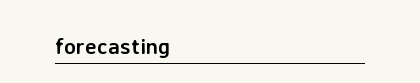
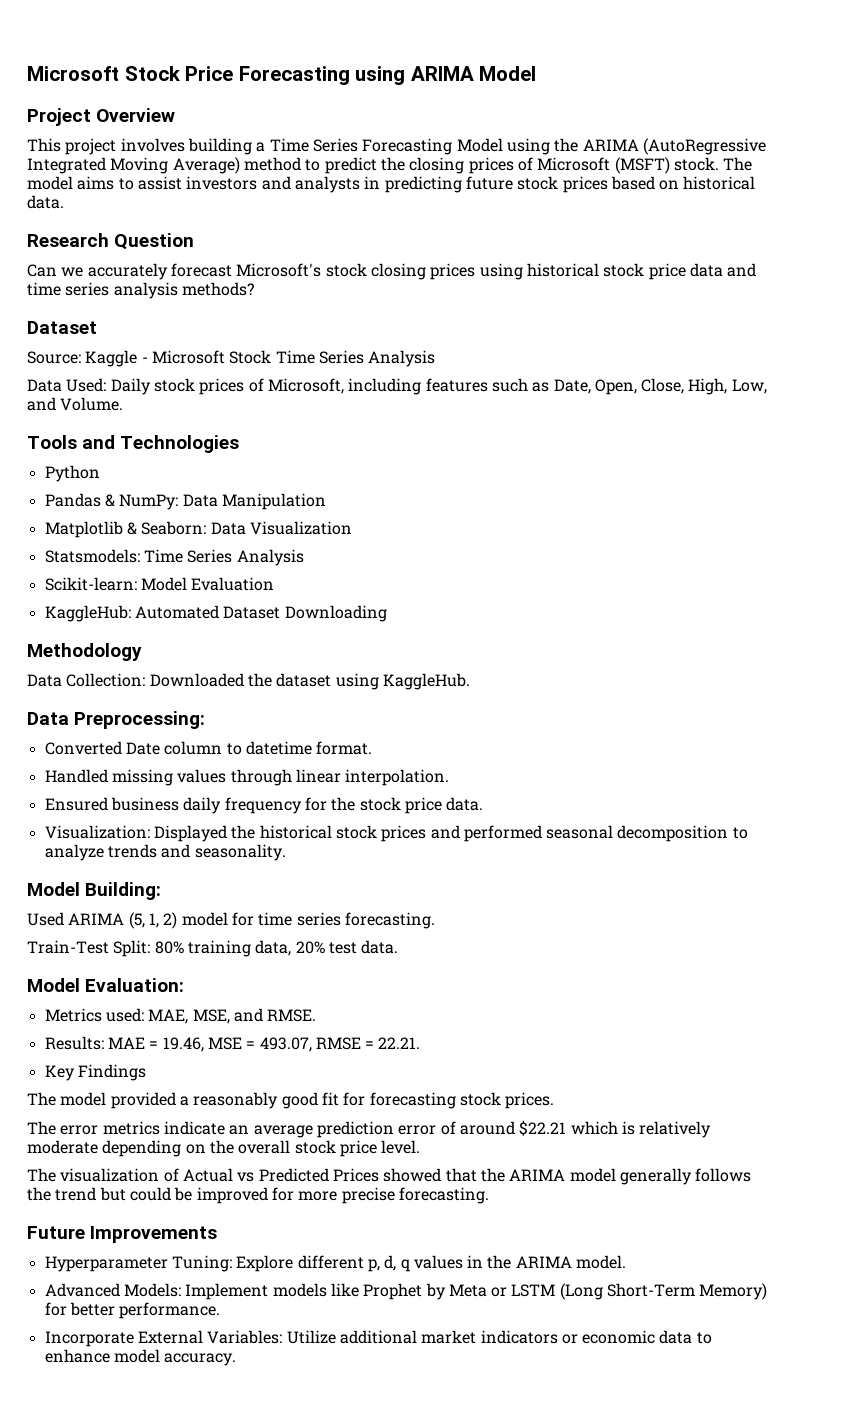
[55,38,170,58] forecasting -> [27,66,537,85] [27,108,176,126] [27,138,766,155] [27,157,753,174] [27,176,756,193] [27,195,64,209] [27,233,195,250] [27,263,757,280] [27,282,254,299] [27,321,97,334] [27,350,436,367] [27,378,767,395] [27,397,124,411] [27,435,240,453] [44,465,100,482] [44,493,326,510] [44,521,352,538] [44,549,304,566] [44,577,275,591] [44,605,387,622] [27,643,142,661] [27,673,470,690] [27,711,206,729] [44,741,373,755] [44,769,450,786] [44,797,484,814] [44,825,748,842] [44,844,286,861] [27,882,162,900] [27,912,435,929] [27,940,399,957] [27,978,185,992] [44,1008,317,1024] [44,1036,421,1052] [44,1064,146,1081] [27,1092,555,1109] [27,1120,712,1138] [27,1140,421,1157] [27,1168,752,1185] [27,1187,489,1204] [27,1226,218,1243] [44,1255,627,1272] [44,1283,768,1300] [44,1302,221,1319] [44,1330,712,1347] [44,1349,237,1366] Microsoft Stock Price Forecasting using ARIMA Model // Project Overview // This project involves building a Time Series Forecasting Model using the ARIMA (AutoRegressive Integrated Moving Average) method to predict the closing prices of Microsoft (MSFT) stock. The model aims to assist investors and analysts in predicting future stock prices based on historical data. // Research Question // Can we accurately forecast Microsoft's stock closing prices using historical stock price data and time series analysis methods? // Dataset // Source: Kaggle - Microsoft Stock Time Series Analysis // Data Used: Daily stock prices of Microsoft, including features such as Date, Open, Close, High, Low, and Volume. // Tools and Technologies // Python // Pandas & NumPy: Data Manipulation // Matplotlib & Seaborn: Data Visualization // Statsmodels: Time Series Analysis // Scikit-learn: Model Evaluation // KaggleHub: Automated Dataset Downloading // Methodology // Data Collection: Downloaded the dataset using KaggleHub. // Data Preprocessing: // Converted Date column to datetime format. // Handled missing values through linear interpolation. // Ensured business daily frequency for the stock price data. // Visualization: Displayed the historical stock prices and performed seasonal decomposition to analyze trends and seasonality. // Model Building: // Used ARIMA (5, 1, 2) model for time series forecasting. // Train-Test Split: 80% training data, 20% test data. // Model Evaluation: // Metrics used: MAE, MSE, and RMSE. // Results: MAE = 19.46, MSE = 493.07, RMSE = 22.21. // Key Findings // The model provided a reasonably good fit for forecasting stock prices. // The error metrics indicate an average prediction error of around $22.21 which is relatively moderate depending on the overall stock price level. // The visualization of Actual vs Predicted Prices showed that the ARIMA model generally follows the trend but could be improved for more precise forecasting. // Future Improvements // Hyperparameter Tuning: Explore different p, d, q values in the ARIMA model. // Advanced Models: Implement models like Prophet by Meta or LSTM (Long Short-Term Memory) for better performance. // Incorporate External Variables: Utilize additional market indicators or economic data to enhance model accuracy.

